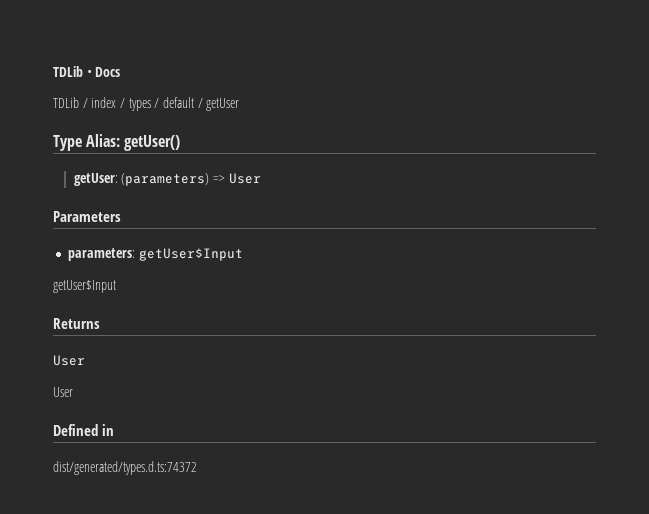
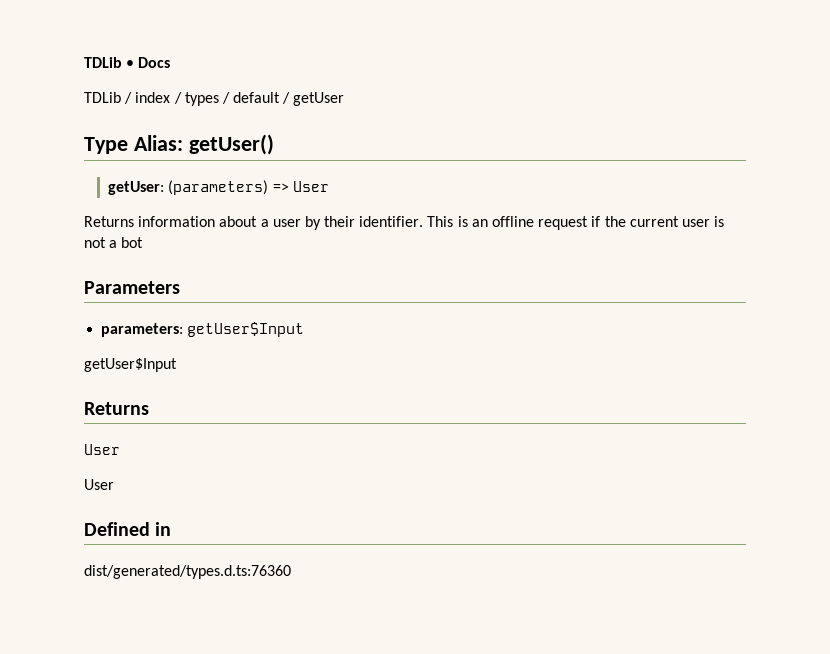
(261, 178) none -> [84,216,725,230] [84,237,144,248] // Returns information about a user by their identifier. This is an offline request if the current user is not a bot
[53,461,197,475] dist/generated/types.d.ts:74372 -> [84,565,291,579] dist/generated/types.d.ts:76360

